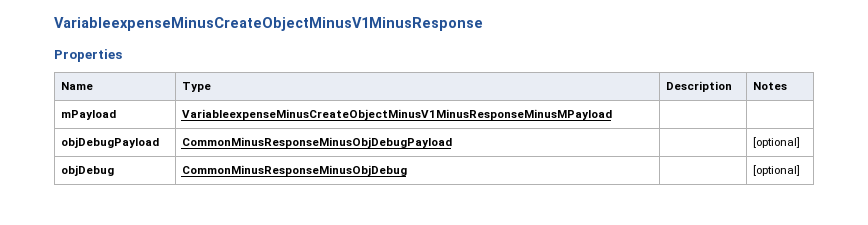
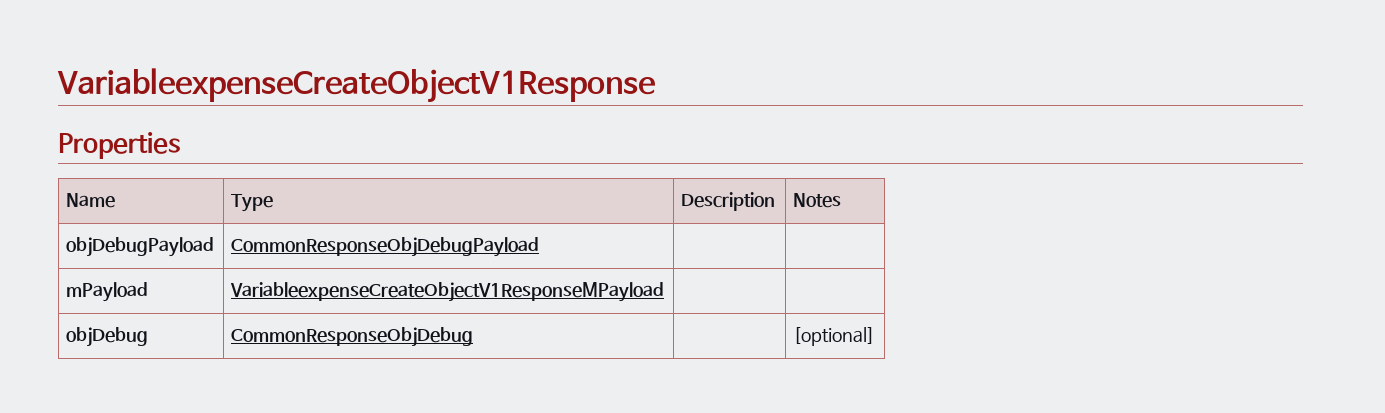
[54,17,483,31] VariableexpenseMinusCreateObjectMinusV1MinusResponse -> [57,68,655,103] VariableexpenseCreateObjectV1Response
[60,110,116,120] [181,109,612,120] [60,137,159,148] [181,137,452,148] [752,137,800,148] [60,165,114,176] [181,165,407,176] mPayload | VariableexpenseMinusCreateObjectMinusV1MinusResponseMinusMPayload | | // objDebugPayload | CommonMinusResponseMinusObjDebugPayload | | [optional] // objDebug | CommonMinusResponseMinusObjDebug -> [66,237,215,257] [231,237,540,257] [66,282,149,302] [230,282,665,302] [66,327,149,347] [231,327,474,347] objDebugPayload | CommonResponseObjDebugPayload | | // mPayload | VariableexpenseCreateObjectV1ResponseMPayload | | // objDebug | CommonResponseObjDebug

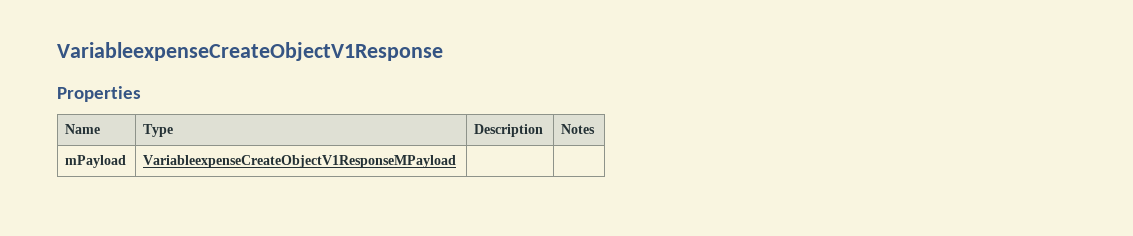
[66,237,215,257] [231,237,540,257] // objDebugPayload | CommonResponseObjDebugPayload | | -> (596, 129) none
[66,327,149,347] [231,327,474,347] [793,327,876,346] // objDebug | CommonResponseObjDebug | | [optional] -> (457, 161) none

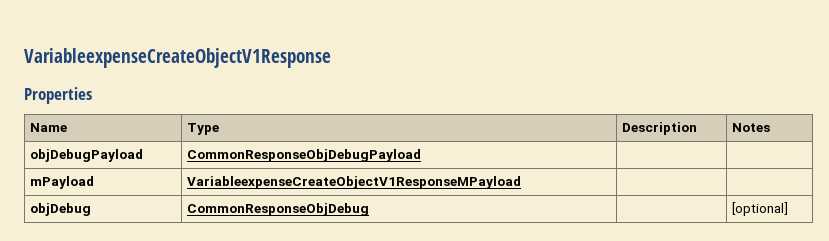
(596, 129) none -> [29,149,143,162] [186,149,421,162] // objDebugPayload | CommonResponseObjDebugPayload | |
(457, 161) none -> [29,203,91,216] [186,203,369,216] [731,202,788,216] // objDebug | CommonResponseObjDebug | | [optional]

